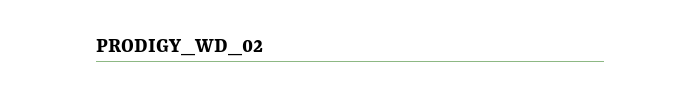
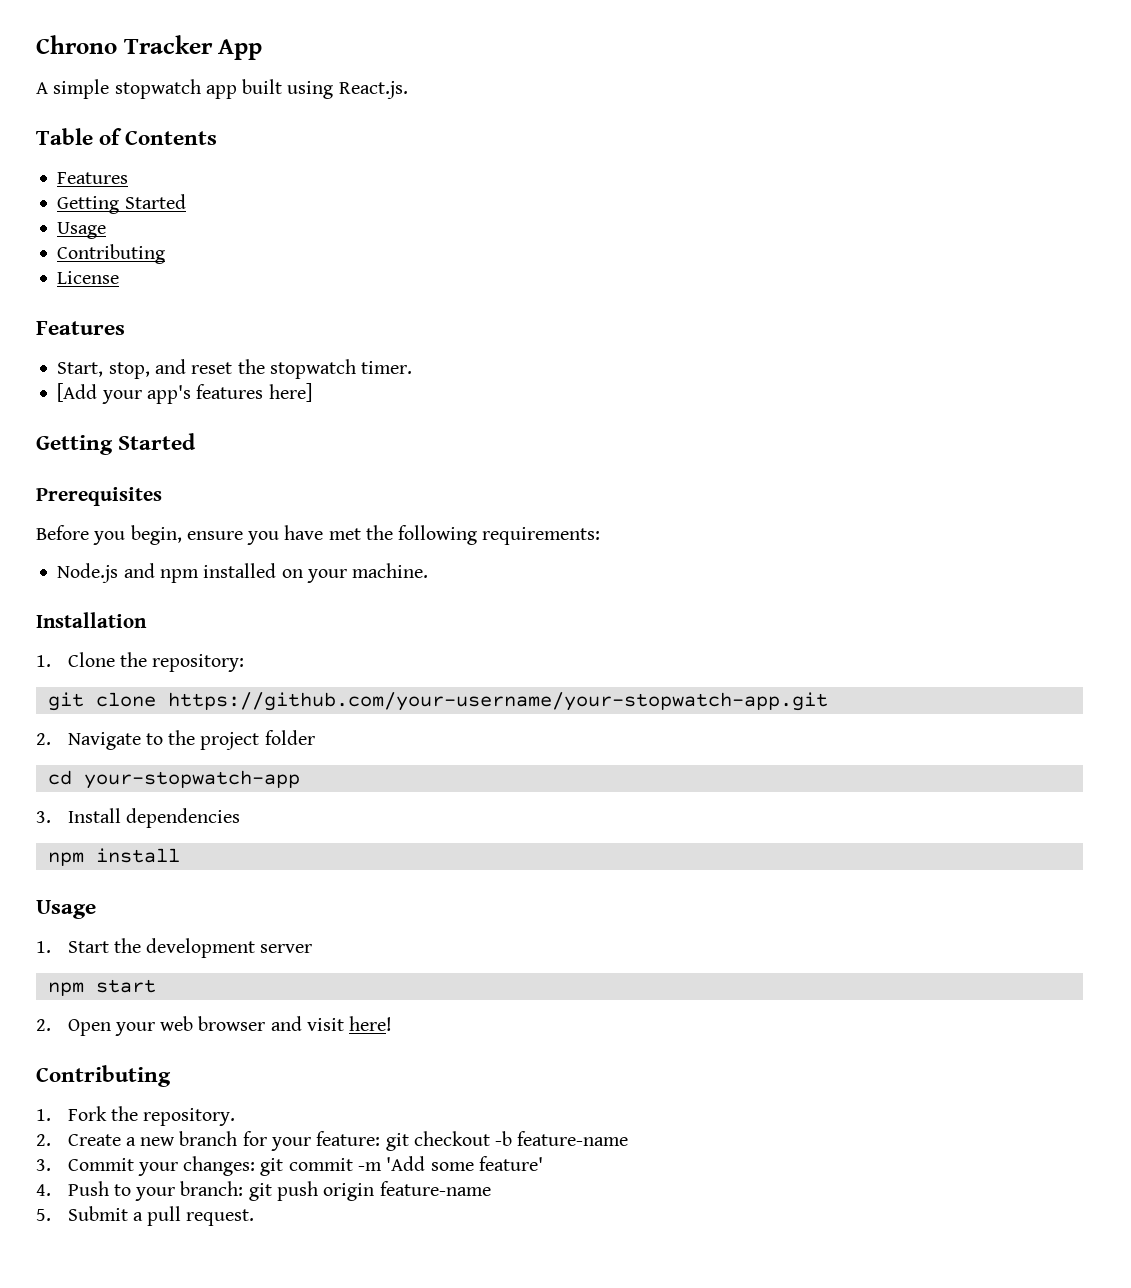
[96,39,263,56] PRODIGY_WD_02 -> [36,35,263,60] [36,79,408,99] [36,128,218,145] [57,172,129,184] [57,194,186,214] [57,222,107,239] [57,244,166,264] [57,271,120,284] [36,321,125,335] [57,359,413,379] [57,383,312,404] [36,433,197,455] [36,487,162,506] [36,525,601,545] [57,563,429,583] [36,612,147,628] [36,652,245,672] [47,692,828,711] [36,730,315,750] [47,770,300,789] [36,808,240,828] [47,848,180,866] [36,900,96,919] [36,938,313,958] [47,979,156,996] [36,1016,393,1036] [36,1065,171,1087] [36,1106,236,1126] [36,1131,629,1151] [36,1156,543,1176] [36,1181,491,1201] [36,1206,255,1226] Chrono Tracker App // A simple stopwatch app built using React.js. // Table of Contents // Features // Getting Started // Usage // Contributing // License // Features // Start, stop, and reset the stopwatch timer. // [Add your app's features here] // Getting Started // Prerequisites // Before you begin, ensure you have met the following requirements: // Node.js and npm installed on your machine. // Installation // 1. Clone the repository: // git clone https://github.com/your-username/your-stopwatch-app.git // 2. Navigate to the project folder // cd your-stopwatch-app // 3. Install dependencies // npm install // Usage // 1. Start the development server // npm start // 2. Open your web browser and visit here! // Contributing // 1. Fork the repository. // 2. Create a new branch for your feature: git checkout -b feature-name // 3. Commit your changes: git commit -m 'Add some feature' // 4. Push to your branch: git push origin feature-name // 5. Submit a pull request.

